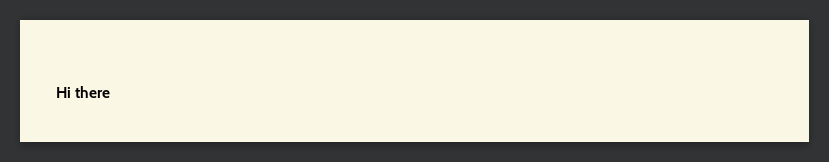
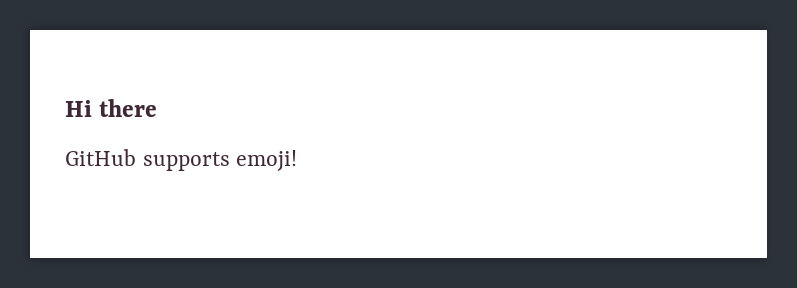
(111, 92) none -> [65,149,298,171] // GitHub supports emoji!

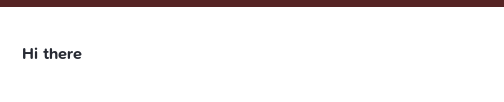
[65,149,298,171] // GitHub supports emoji! -> (82, 54) none

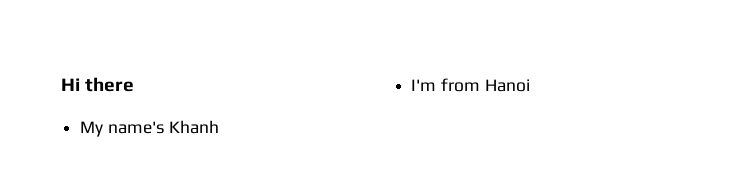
(82, 54) none -> [80,120,219,137] [411,78,530,92] // My name's Khanh // I'm from Hanoi

